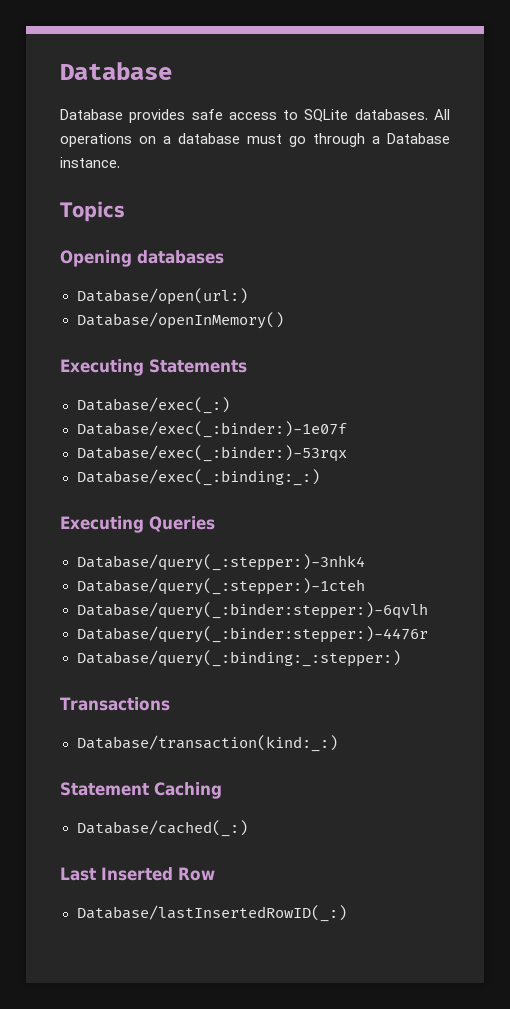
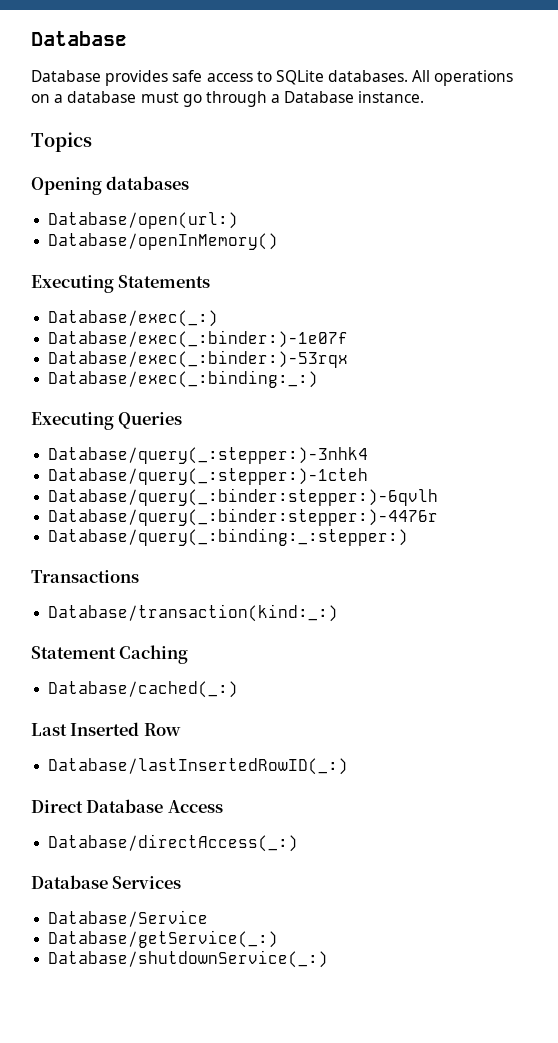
(347, 913) none -> [31,799,223,813] [48,834,299,852] [31,875,182,889] [48,910,209,927] [48,930,279,948] [48,950,329,968] // Direct Database Access // Database/directAccess(_:) // Database Services // Database/Service // Database/getService(_:) // Database/shutdownService(_:)

